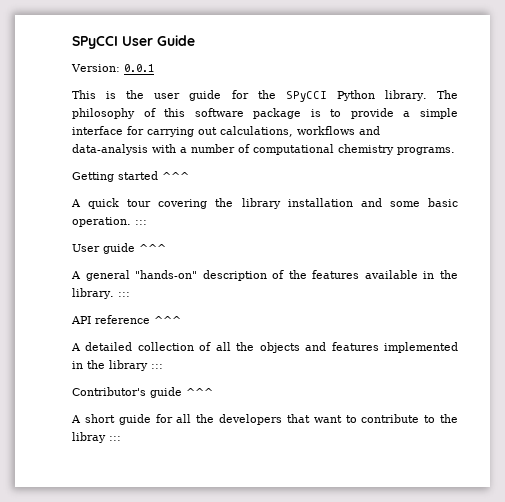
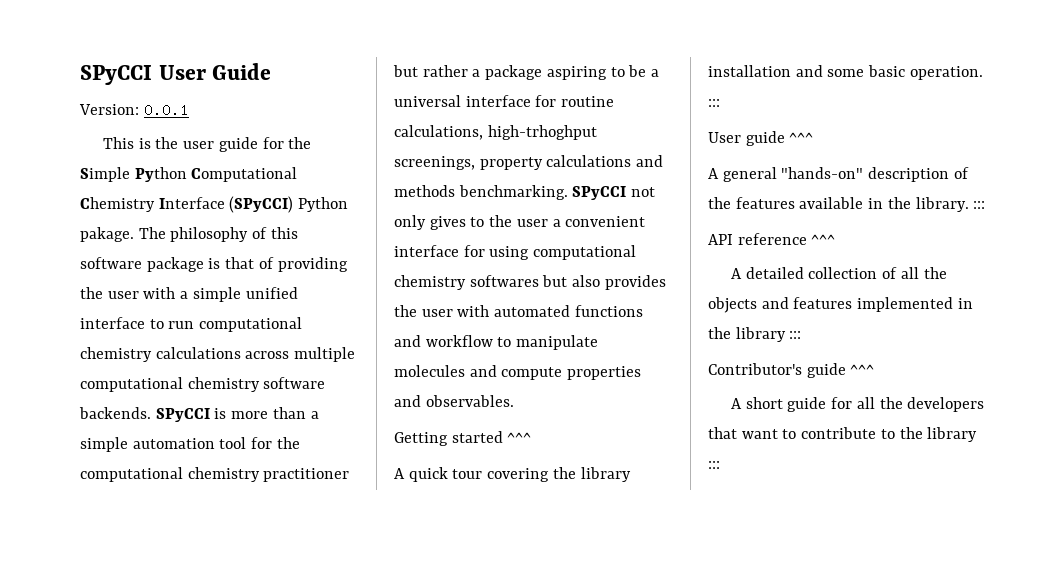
[285,90,427,102] SPyCCI Python library. -> [80,167,298,182] [80,196,349,213] [80,227,134,242] Simple Python Computational Chemistry Interface (SPyCCI) Python pakage.
[330,108,458,119] [72,126,380,137] [72,144,455,155] to provide a simple interface for carrying out calculations, workflows and data-analysis with a number of computational chemistry programs. -> [225,257,348,272] [80,287,298,302] [80,317,303,332] [80,347,356,362] [80,377,326,392] [79,407,319,422] [80,437,300,452] [80,467,350,482] [393,65,660,80] [394,95,615,107] [394,125,597,140] [394,155,664,170] [394,185,656,200] [394,215,646,230] [394,245,637,260] [394,275,666,290] [394,305,643,317] [394,335,599,350] [394,365,642,380] [394,395,514,407] that of providing the user with a simple unified interface to run computational chemistry calculations across multiple computational chemistry software backends. SPyCCI is more than a simple automation tool for the computational chemistry practitioner but rather a package aspiring to be a universal interface for routine calculations, high-trhoghput screenings, property calculations and methods benchmarking. SPyCCI not only gives to the user a convenient interface for using computational chemistry softwares but also provides the user with automated functions and workflow to manipulate molecules and compute properties and observables.
[72,432,106,443] libray -> [927,427,978,442] library

